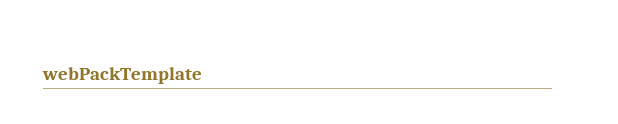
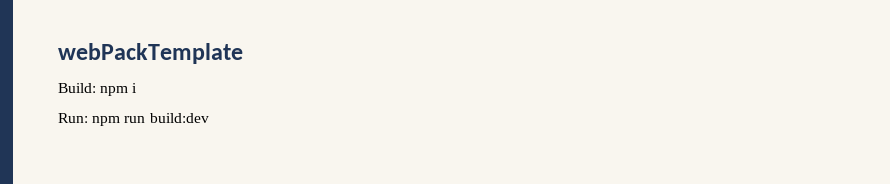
(202, 75) none -> [58,83,138,96] [58,113,209,126] // Build: npm i // Run: npm run build:dev

